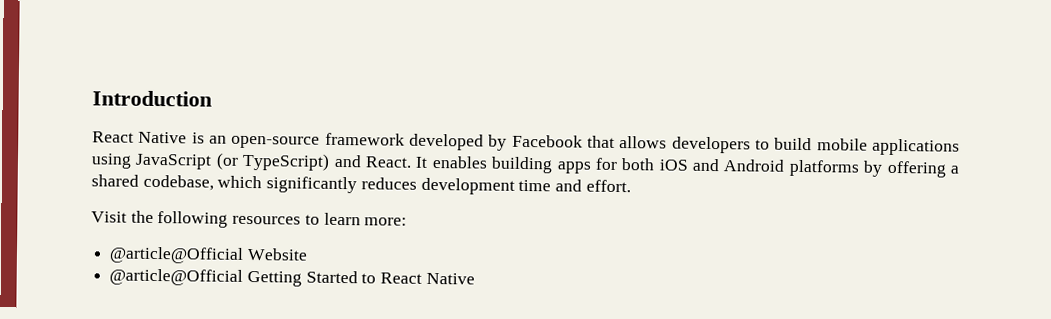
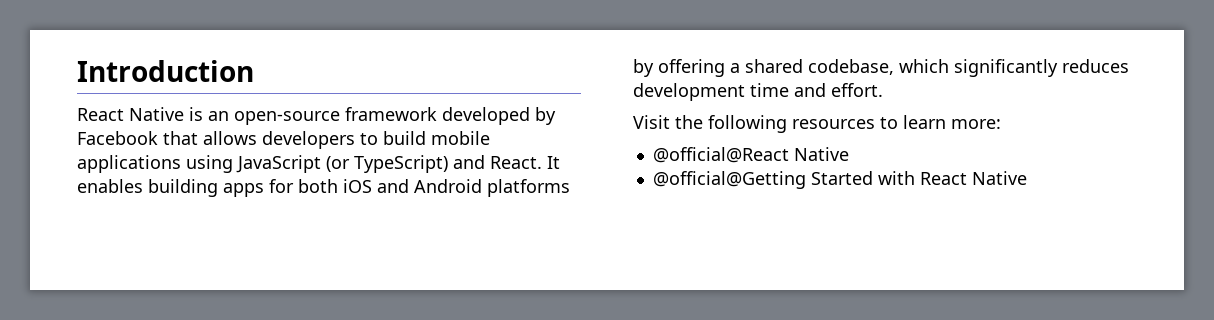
[109,246,308,264] [109,268,377,287] @article@Official Website // @article@Official Getting Started to -> [652,147,849,163] [652,171,915,189] @official@React Native // @official@Getting Started with

